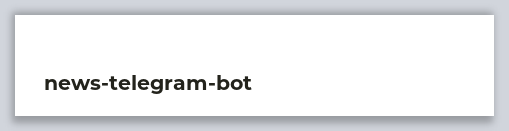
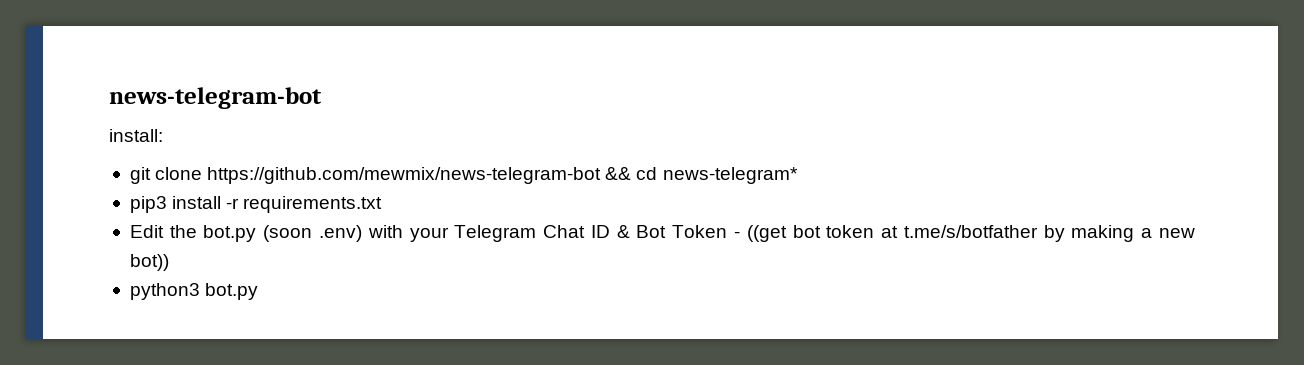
(252, 84) none -> [109,129,163,142] [129,167,798,184] [129,196,383,213] [129,225,1195,242] [129,254,169,271] [129,283,259,300] // install: // git clone https://github.com/mewmix/news-telegram-bot && cd news-telegram* // pip3 install -r requirements.txt // Edit the bot.py (soon .env) with your Telegram Chat ID & Bot Token - ((get bot token at t.me/s/botfather by making a new bot)) // python3 bot.py

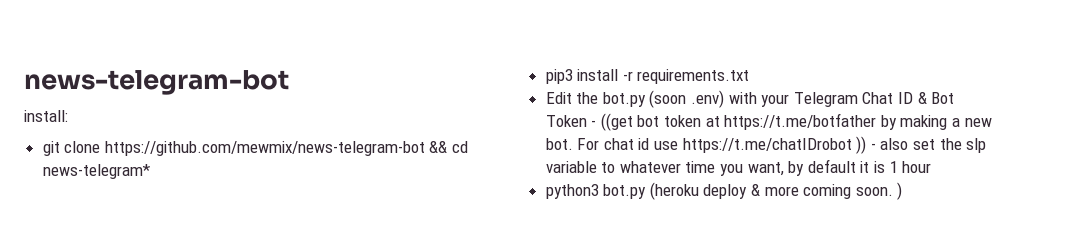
[903,225,1038,238] t.me/s/botfather -> [724,113,877,130] https://t.me/botfather
[129,254,169,271] [129,283,259,300] bot)) // python3 bot.py -> [545,136,987,154] [545,159,932,176] [545,182,903,200] bot. For chat id use https://t.me/chatIDrobot )) - also set the slp variable to whatever time you want, by default it is 1 hour // python3 bot.py (heroku deploy & more coming soon. )

